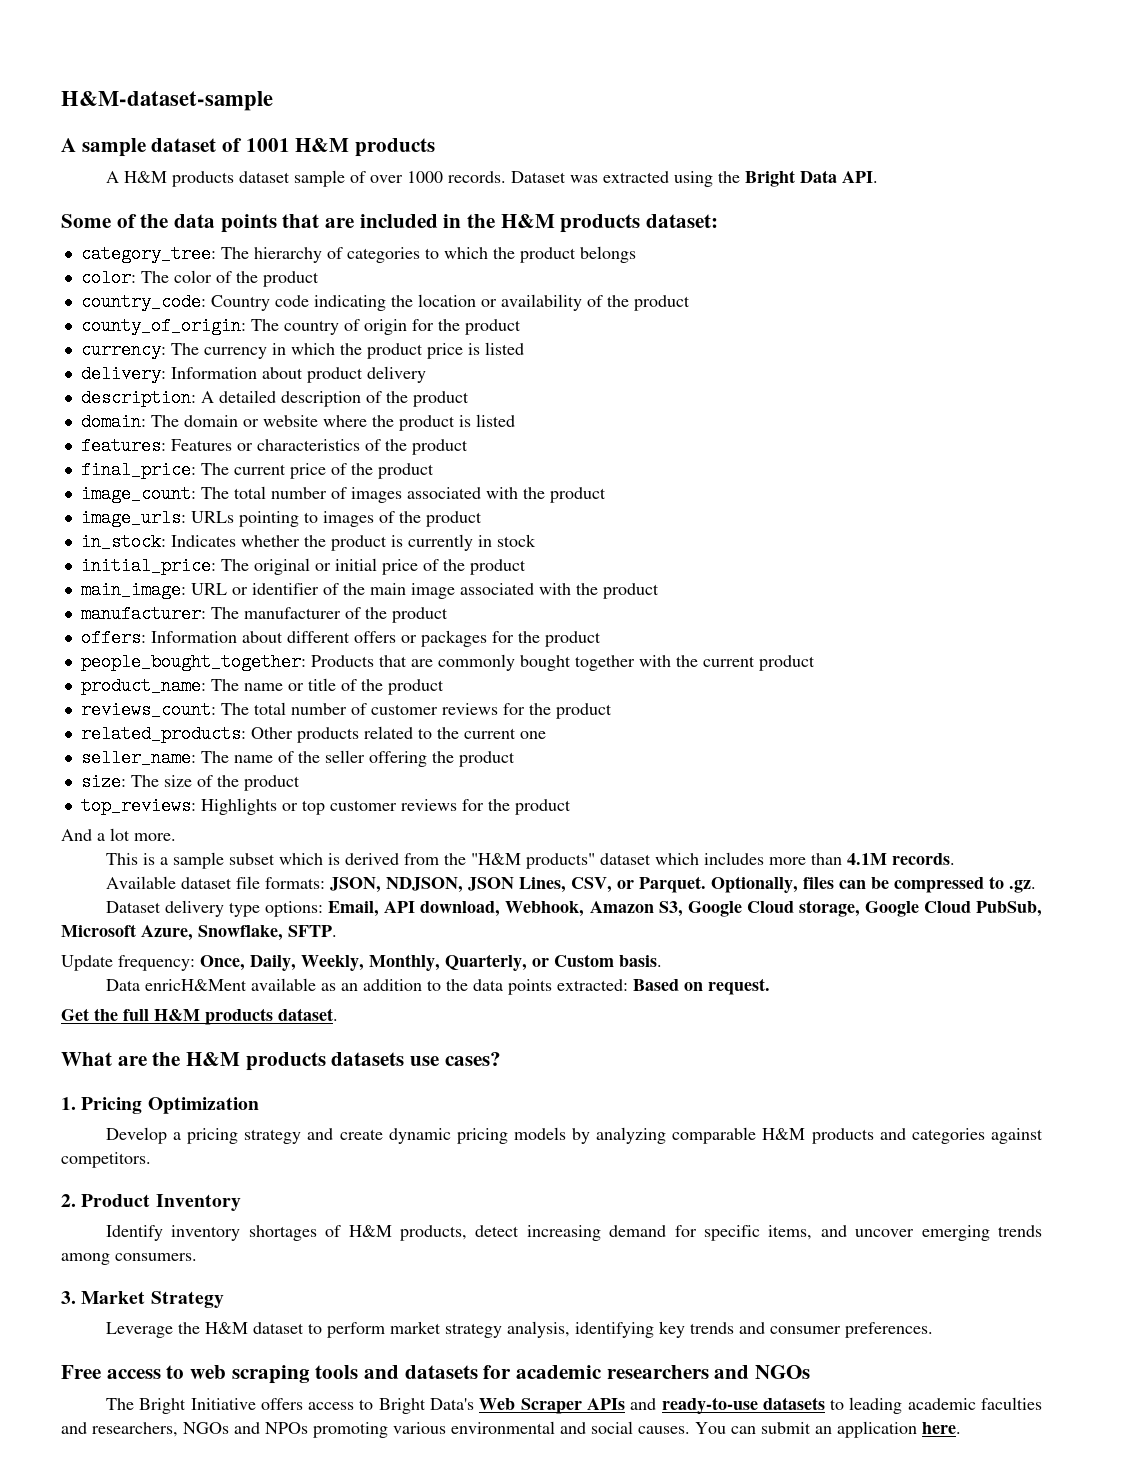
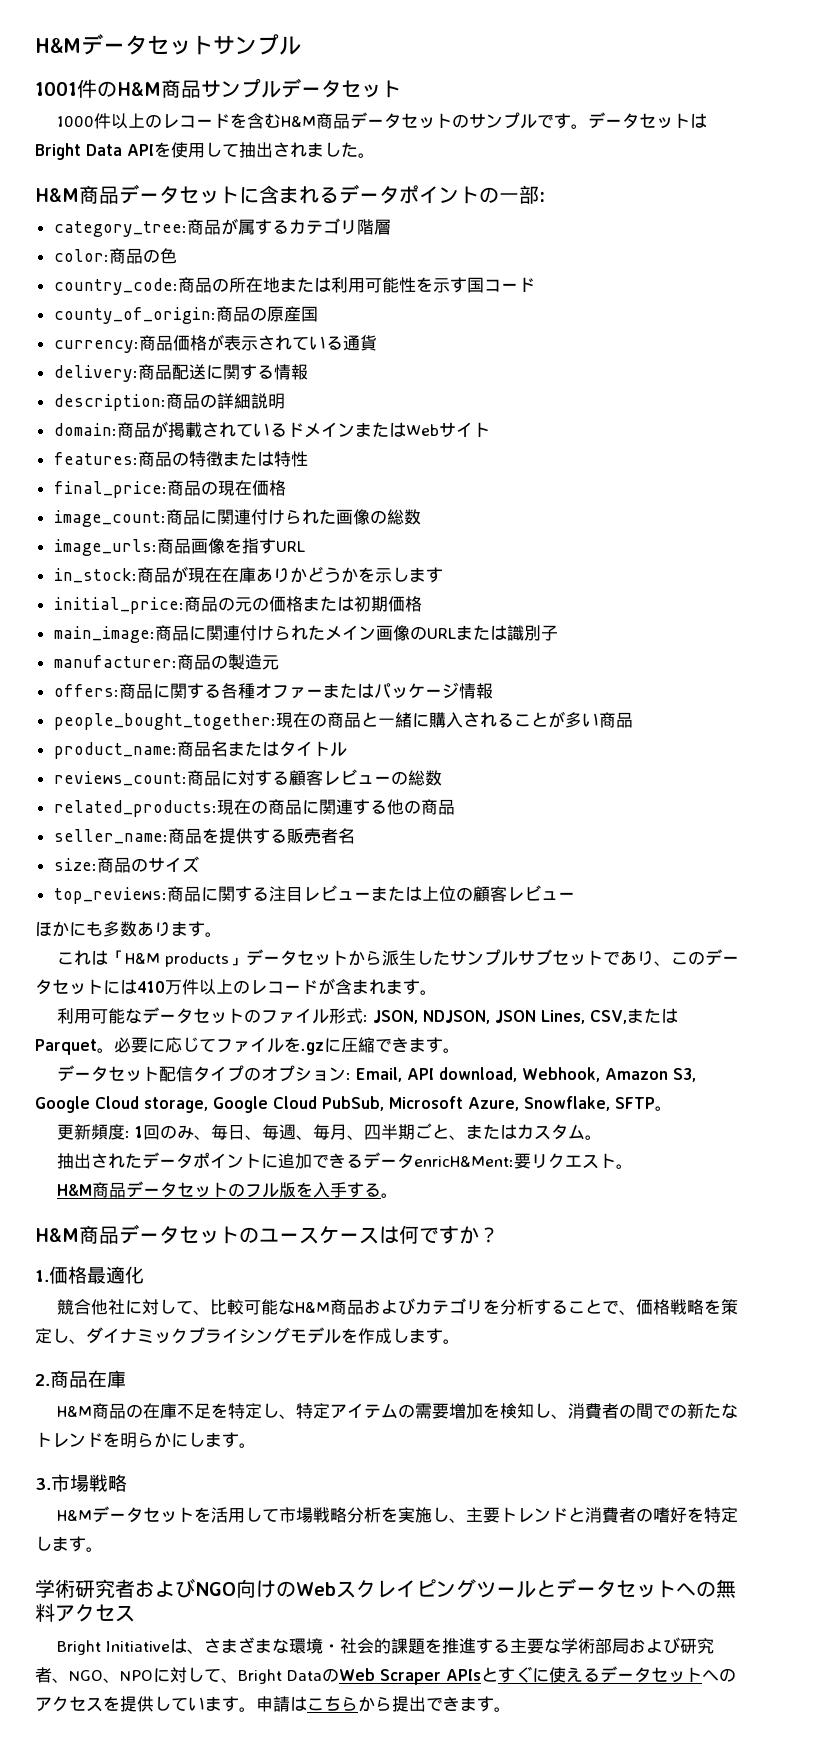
[61,91,273,111] [61,138,436,157] [105,170,878,187] [61,214,719,233] [80,245,636,263] [80,269,319,287] [80,293,690,311] [80,317,521,335] [80,341,524,359] [80,365,426,383] [80,389,469,407] [80,413,515,431] [80,437,468,455] [80,461,434,479] [80,485,606,503] [80,509,482,527] [80,533,536,551] [80,557,526,575] [80,581,659,599] [80,605,448,623] [80,629,601,647] [80,653,815,671] [80,677,444,695] [80,701,612,719] [80,725,546,743] [80,749,515,767] [80,773,300,791] [80,797,571,815] [61,828,176,841] [105,852,955,869] [105,876,325,889] H&M-dataset-sample // A sample dataset of 1001 H&M products // A H&M products dataset sample of over 1000 records. Dataset was extracted using the Bright Data API. // Some of the data points that are included in the H&M products dataset: // category_tree: The hierarchy of categories to which the product belongs // color: The color of the product // country_code: Country code indicating the location or availability of the product // county_of_origin: The country of origin for the product // currency: The currency in which the product price is listed // delivery: Information about product delivery // description: A detailed description of the product // domain: The domain or website where the product is listed // features: Features or characteristics of the product // final_price: The current price of the product // image_count: The total number of images associated with the product // image_urls: URLs pointing to images of the product // in_stock: Indicates whether the product is currently in stock // initial_price: The original or initial price of the product // main_image: URL or identifier of the main image associated with the product // manufacturer: The manufacturer of the product // offers: Information about different offers or packages for the product // people_bought_together: Products that are commonly bought together with the current product // product_name: The name or title of the product // reviews_count: The total number of customer reviews for the product // related_products: Other products related to the current one // seller_name: The name of the seller offering the product // size: The size of the product // top_reviews: Highlights or top customer reviews for the product // And a lot more. // This is a sample subset which is derived from the "H&M products" dataset which includes more than 4.1M records. // Available dataset file formats: -> [35,34,301,55] [35,78,401,98] [57,112,708,129] [35,142,375,160] [35,184,545,204] [53,218,391,237] [53,248,177,264] [53,277,535,295] [53,306,318,324] [53,334,377,353] [53,364,308,382] [53,393,285,411] [53,421,490,438] [53,451,308,467] [53,480,286,498] [53,509,421,527] [53,538,305,556] [53,566,443,583] [53,596,422,614] [53,625,558,643] [53,654,279,670] [53,682,493,699] [53,711,633,730] [53,741,347,759] [53,769,442,786] [53,799,455,817] [53,828,355,844] [53,856,199,873] [53,885,575,904] [35,921,222,937] [57,949,740,967] [35,978,437,995] [57,1007,369,1024] H&Mデータセットサンプル // 1001件のH&M商品サンプルデータセット // 1000件以上のレコードを含むH&M商品データセットのサンプルです。データセットはBright Data APIを使用して抽出されました。 // H&M商品データセットに含まれるデータポイントの一部: // category_tree:商品が属するカテゴリ階層 // color:商品の色 // country_code:商品の所在地または利用可能性を示す国コード // county_of_origin:商品の原産国 // currency:商品価格が表示されている通貨 // delivery:商品配送に関する情報 // description:商品の詳細説明 // domain:商品が掲載されているドメインまたはWebサイト // features:商品の特徴または特性 // final_price:商品の現在価格 // image_count:商品に関連付けられた画像の総数 // image_urls:商品画像を指すURL // in_stock:商品が現在在庫ありかどうかを示します // initial_price:商品の元の価格または初期価格 // main_image:商品に関連付けられたメイン画像のURLまたは識別子 // manufacturer:商品の製造元 // offers:商品に関する各種オファーまたはパッケージ情報 // people_bought_together:現在の商品と一緒に購入されることが多い商品 // product_name:商品名またはタイトル // reviews_count:商品に対する顧客レビューの総数 // related_products:現在の商品に関連する他の商品 // seller_name:商品を提供する販売者名 // size:商品のサイズ // top_reviews:商品に関する注目レビューまたは上位の顧客レビュー // ほかにも多数あります。 // これは「H&M products」データセットから派生したサンプルサブセットであり、このデータセットには410万件以上のレコードが含まれます。 // 利用可能なデータセットのファイル形式:
[616,876,1036,893] [105,900,324,917] or Parquet. Optionally, files can be compressed to .gz. // Dataset delivery type options: -> [627,1008,679,1023] [35,1037,460,1055] [57,1065,352,1082] またはParquet。必要に応じてファイルを.gzに圧縮できます。 // データセット配信タイプのオプション:
[288,925,337,937] [61,954,662,971] [105,978,770,995] [61,1008,338,1025] [61,1052,501,1071] [61,1097,259,1114] [105,1127,1044,1144] [61,1152,151,1168] [61,1194,241,1211] [105,1225,1043,1241] [61,1253,197,1265] [61,1291,224,1308] [105,1321,933,1338] [61,1365,811,1384] [105,1397,1042,1414] [61,1421,961,1438] SFTP. // Update frequency: Once, Daily, Weekly, Monthly, Quarterly, or Custom basis. // Data enricH&Ment available as an addition to the data points extracted: Based on request. // Get the full H&M products dataset. // What are the H&M products datasets use cases? // 1. Pricing Optimization // Develop a pricing strategy and create dynamic pricing models by analyzing comparable H&M products and categories against competitors. // 2. Product Inventory // Identify inventory shortages of H&M products, detect increasing demand for specific items, and uncover emerging trends among consumers. // 3. Market Strategy // Leverage the H&M dataset to perform market strategy analysis, identifying key trends and consumer preferences. // Free access to web scraping tools and datasets for academic researchers and NGOs // The Bright Initiative offers access to Bright Data's Web Scraper APIs and ready-to-use datasets to leading academic faculties and researchers, NGOs and NPOs promoting various environmental and social causes. You can submit an application here. -> [615,1097,672,1111] [57,1123,603,1140] [57,1152,634,1169] [57,1181,399,1198] [35,1224,499,1244] [35,1266,144,1284] [57,1298,739,1315] [35,1327,460,1344] [35,1370,126,1388] [57,1403,739,1419] [35,1432,256,1448] [35,1474,127,1492] [57,1506,739,1523] [35,1536,103,1552] [35,1578,736,1598] [35,1603,135,1622] [57,1637,715,1655] [35,1666,736,1685] [35,1696,511,1712] SFTP。 // 更新頻度: 1回のみ、毎日、毎週、毎月、四半期ごと、またはカスタム。 // 抽出されたデータポイントに追加できるデータenricH&Ment:要リクエスト。 // H&M商品データセットのフル版を入手する。 // H&M商品データセットのユースケースは何ですか？ // 1.価格最適化 // 競合他社に対して、比較可能なH&M商品およびカテゴリを分析することで、価格戦略を策定し、ダイナミックプライシングモデルを作成します。 // 2.商品在庫 // H&M商品の在庫不足を特定し、特定アイテムの需要増加を検知し、消費者の間での新たなトレンドを明らかにします。 // 3.市場戦略 // H&Mデータセットを活用して市場戦略分析を実施し、主要トレンドと消費者の嗜好を特定します。 // 学術研究者およびNGO向けのWebスクレイピングツールとデータセットへの無料アクセス // Bright Initiativeは、さまざまな環境・社会的課題を推進する主要な学術部局および研究者、NGO、NPOに対して、Bright DataのWeb Scraper APIsとすぐに使えるデータセットへのアクセスを提供しています。申請はこちらから提出できます。

